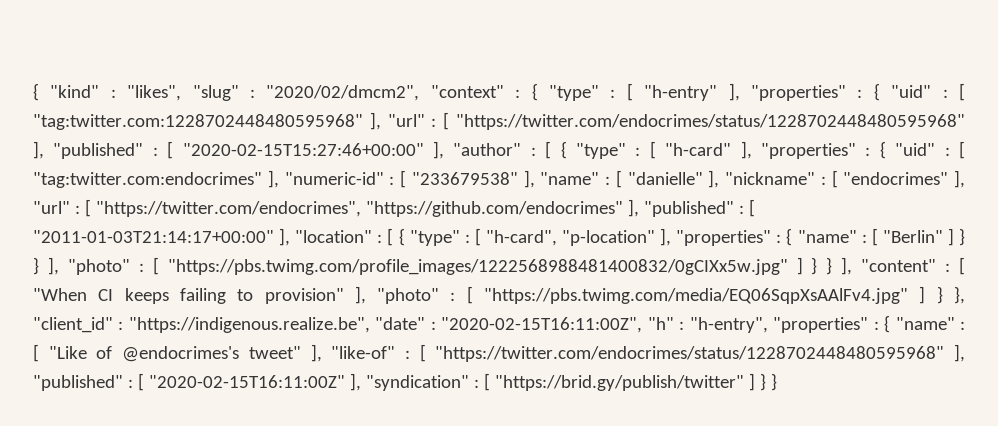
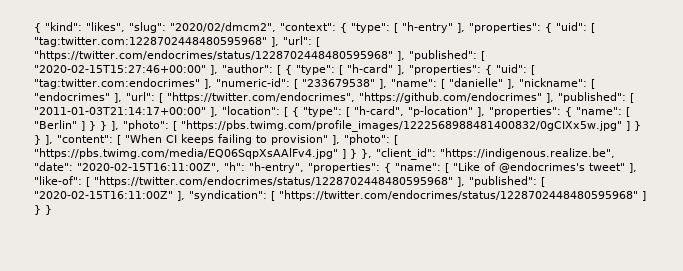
[33,83,948,101] { "kind" : "likes", "slug" : "2020/02/dmcm2", "context" : { "type" : [ "h-entry" ], "properties" : { "uid" : -> [34,22,587,33] { "kind": "likes", "slug": "2020/02/dmcm2", "context": { "type": [ "h-entry" ], "properties": { "uid":
[387,112,965,130] [33,141,158,159] "url" : [ "https://twitter.com/endocrimes/status/1228702448480595968" ], "published" : -> [283,36,320,47] [34,50,477,61] "url": [ "https://twitter.com/endocrimes/status/1228702448480595968" ], "published":
[453,141,950,159] "author" : [ { "type" : [ "h-card" ], "properties" : { "uid" : -> [222,64,527,75] "author": [ { "type": [ "h-card" ], "properties": { "uid":
[284,172,395,185] "numeric-id" : -> [216,78,290,87] "numeric-id":
[540,172,610,185] "name" : -> [391,79,437,87] "name":
[725,172,826,185] "nickname" : -> [519,78,587,87] "nickname":
[33,201,80,214] "url" : -> [126,92,155,101] "url":
[643,201,744,217] "published" : -> [558,92,626,103] "published":
[295,228,867,246] "location" : [ { "type" : [ "h-card", "p-location" ], "properties" : { "name" : -> [222,106,622,117] "location": [ { "type": [ "h-card", "p-location" ], "properties": { "name":
[67,259,144,275] "photo" : -> [123,120,169,131] "photo":
[861,259,951,272] "content" : -> [57,135,113,143] "content":
[377,288,456,304] "photo" : -> [344,134,390,145] "photo":
[33,315,965,333] "client_id" : "https://indigenous.realize.be", "date" : "2020-02-15T16:11:00Z", "h" : "h-entry", "properties" : { "name" : -> [376,148,615,160] [34,162,441,173] "client_id": "https://indigenous.realize.be", "date": "2020-02-15T16:11:00Z", "h": "h-entry", "properties": { "name":
[331,344,965,362] [33,375,133,391] "like-of" : [ "https://twitter.com/endocrimes/status/1228702448480595968" ], "published" : -> [34,176,537,187] "like-of": [ "https://twitter.com/endocrimes/status/1228702448480595968" ], "published":
[365,373,744,391] "syndication" : [ "https://brid.gy/publish/twitter" -> [189,190,638,201] "syndication": [ "https://twitter.com/endocrimes/status/1228702448480595968"

